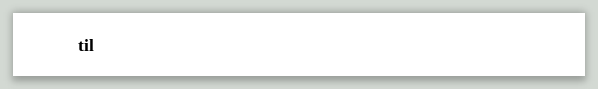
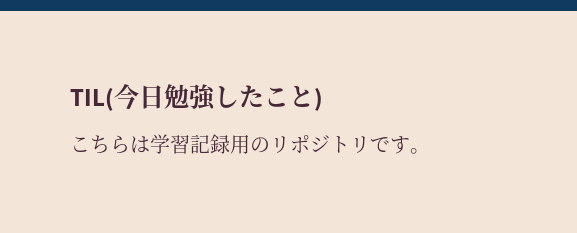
[78,39,94,51] til -> [70,84,323,111] [70,134,430,154] TIL(今日勉強したこと) // こちらは学習記録用のリポジトリです。

